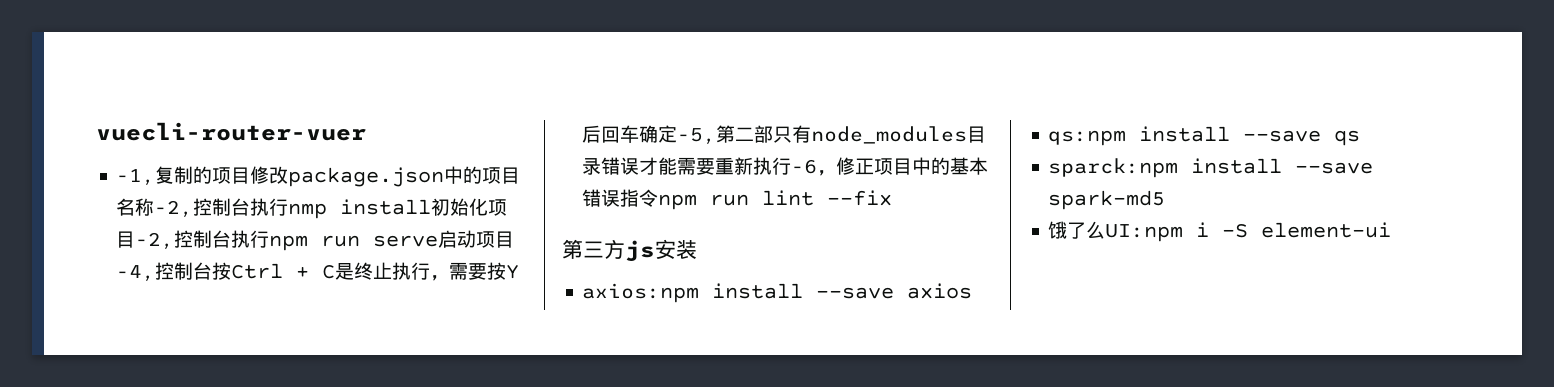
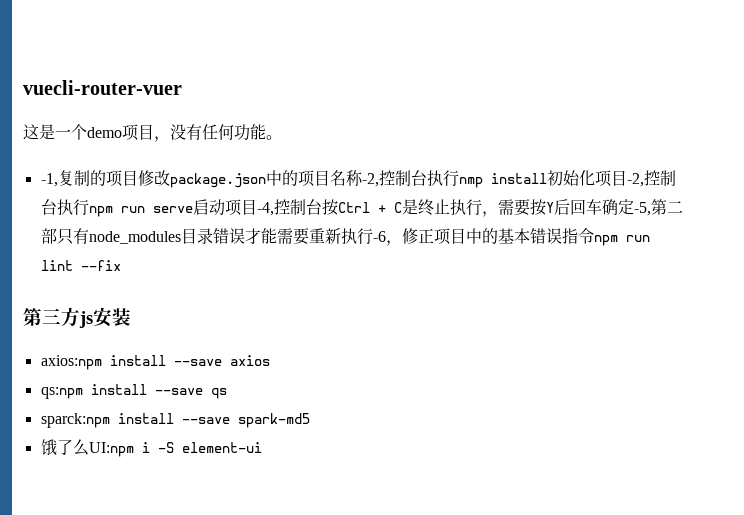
(366, 131) none -> [23,124,282,142] // 这是一个demo项目，没有任何功能。

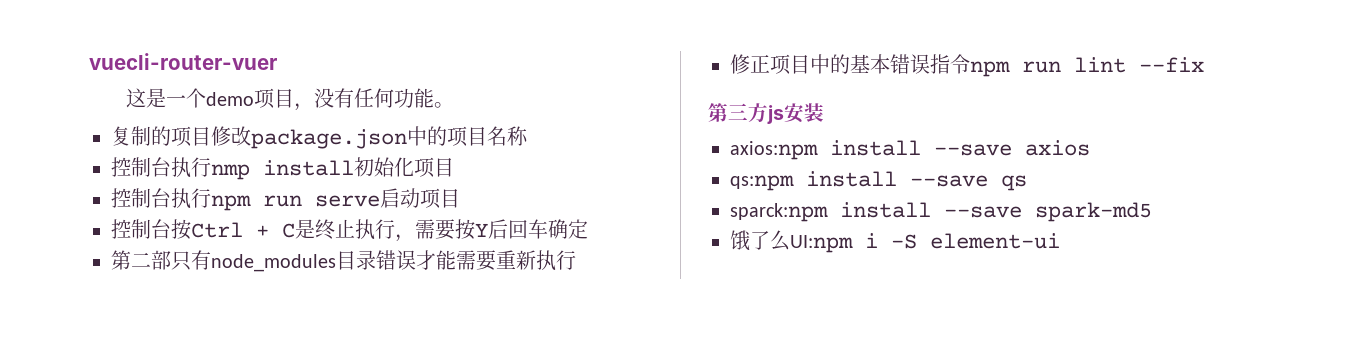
[40,173,58,187] -1, -> (454, 105) none
[361,173,379,187] -2, -> (528, 136) //
[626,173,644,187] -2, -> (454, 167) //
[256,202,274,216] -4, -> (460, 198) //
[633,202,651,216] -5, -> (588, 229) //
[372,231,402,246] -6， -> (576, 260) //

